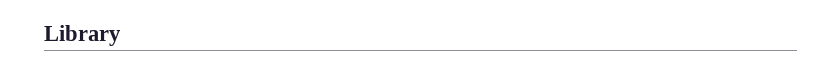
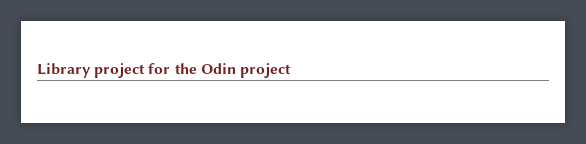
(121, 35) none -> [94,63,291,78] project for the Odin project

